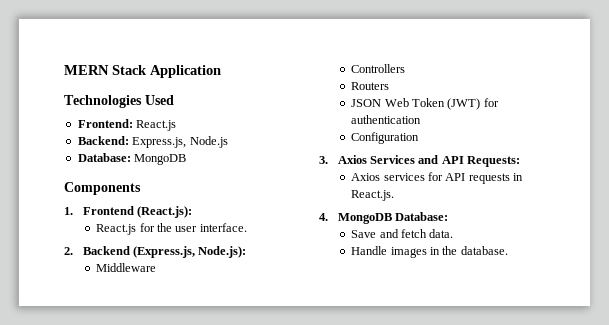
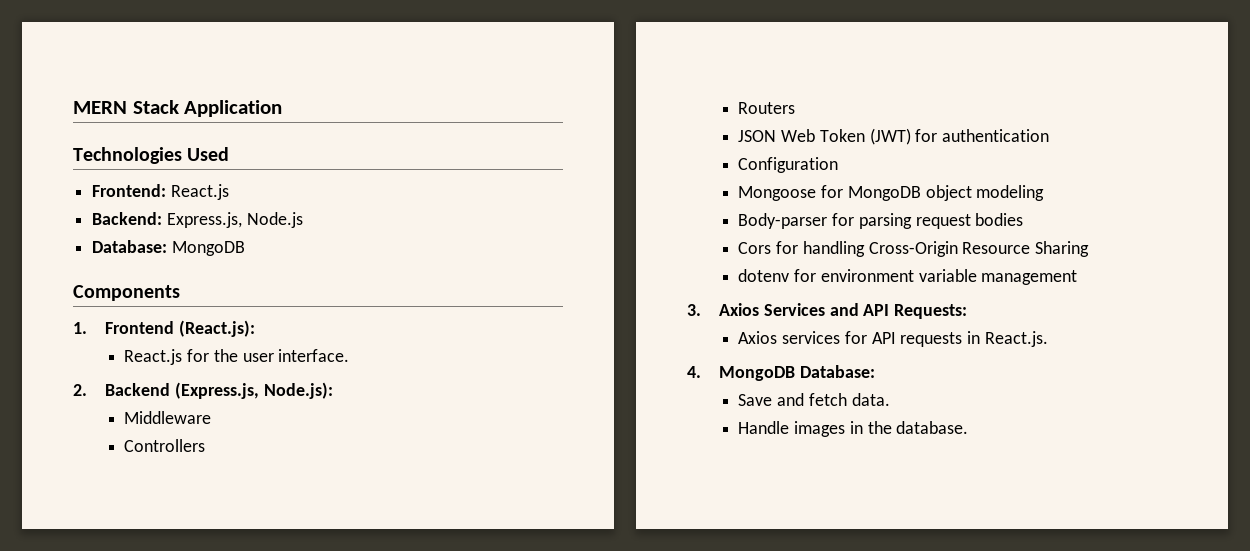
(420, 138) none -> [738,185,1045,201] [738,213,1024,229] [738,241,1090,257] [738,269,1078,285] // Mongoose for MongoDB object modeling // Body-parser for parsing request bodies // Cors for handling Cross-Origin Resource Sharing // dotenv for environment variable management

